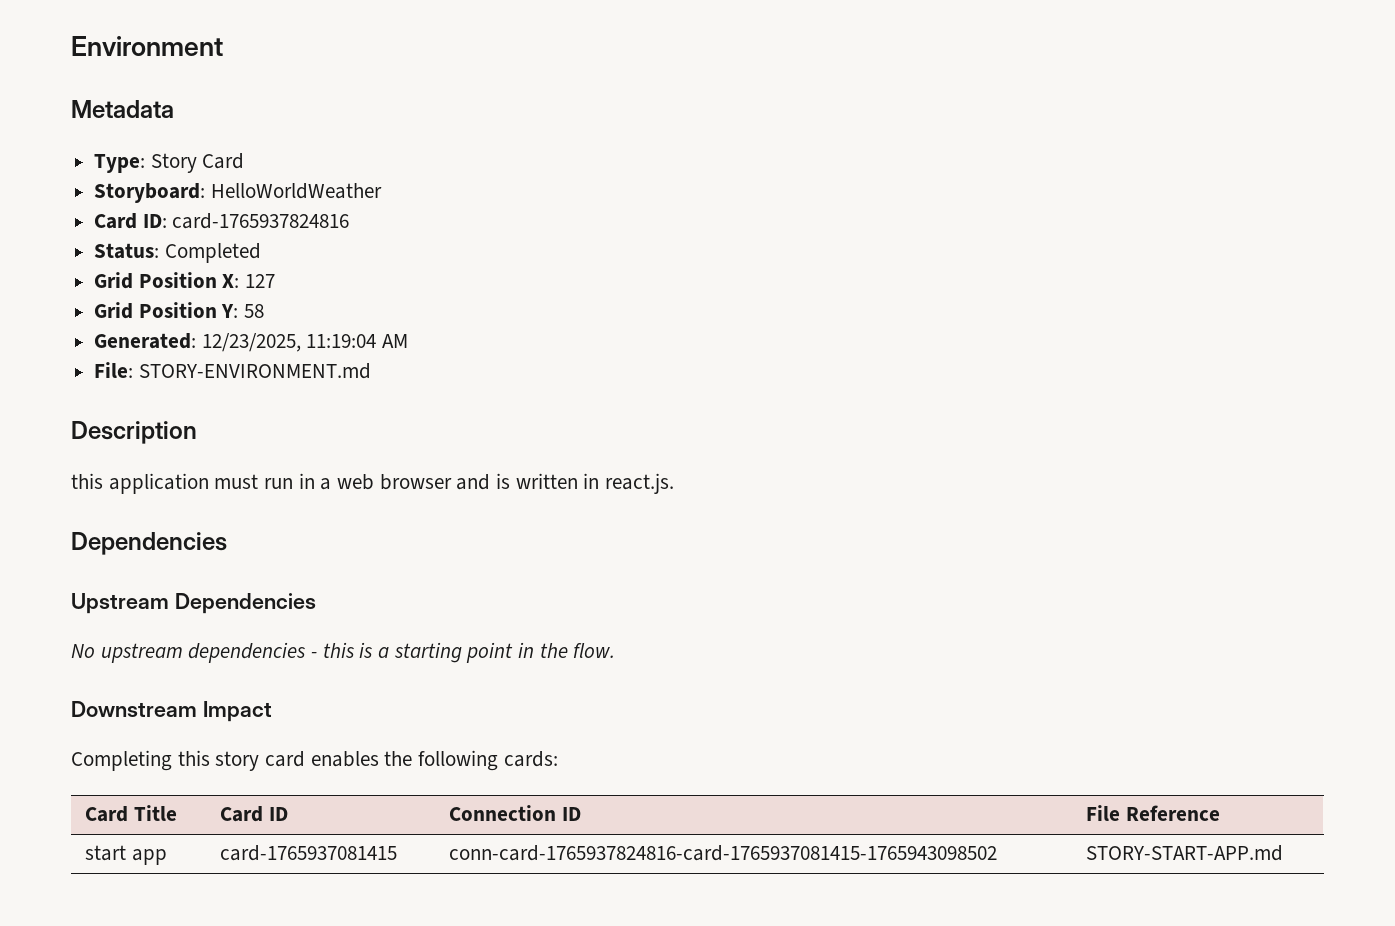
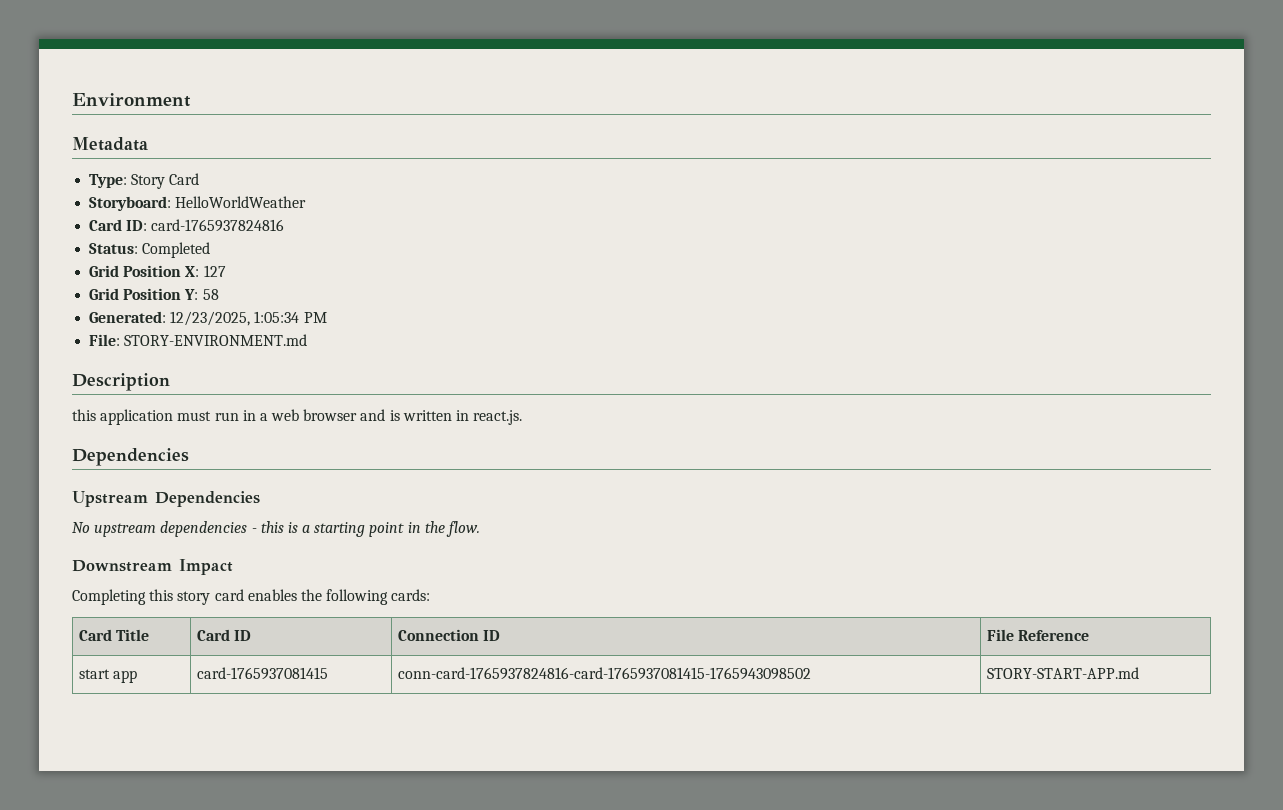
[306,334,409,348] 11:19:04 AM -> [254,311,327,323] 1:05:34 PM

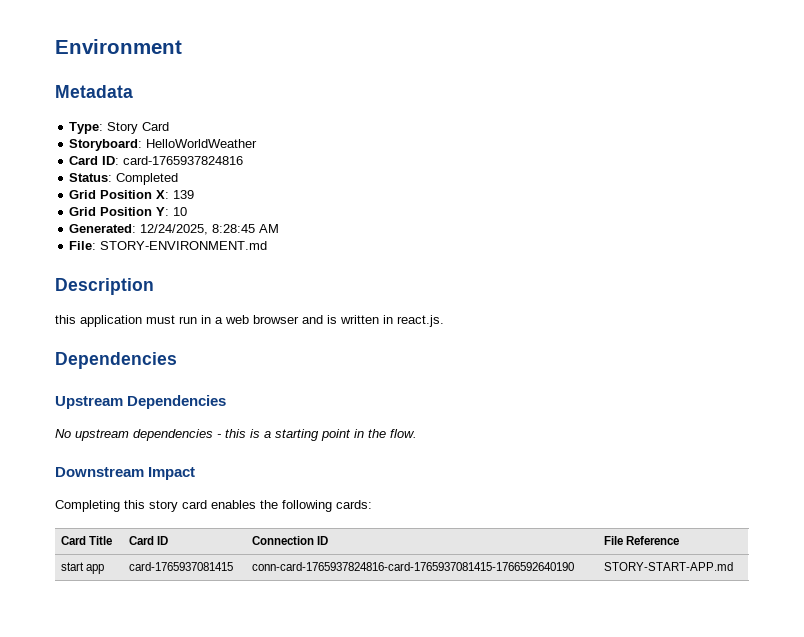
[203,265,226,277] 127 -> [173,190,195,199] 139
[202,289,219,300] 58 -> [173,207,188,216] 10
[170,311,327,326] 12/23/2025, 1:05:34 PM -> [140,224,280,235] 12/24/2025, 8:28:45 AM
[397,667,811,680] conn-card-1765937824816-card-1765937081415-1765943098502 -> [251,562,574,571] conn-card-1765937824816-card-1765937081415-1766592640190

